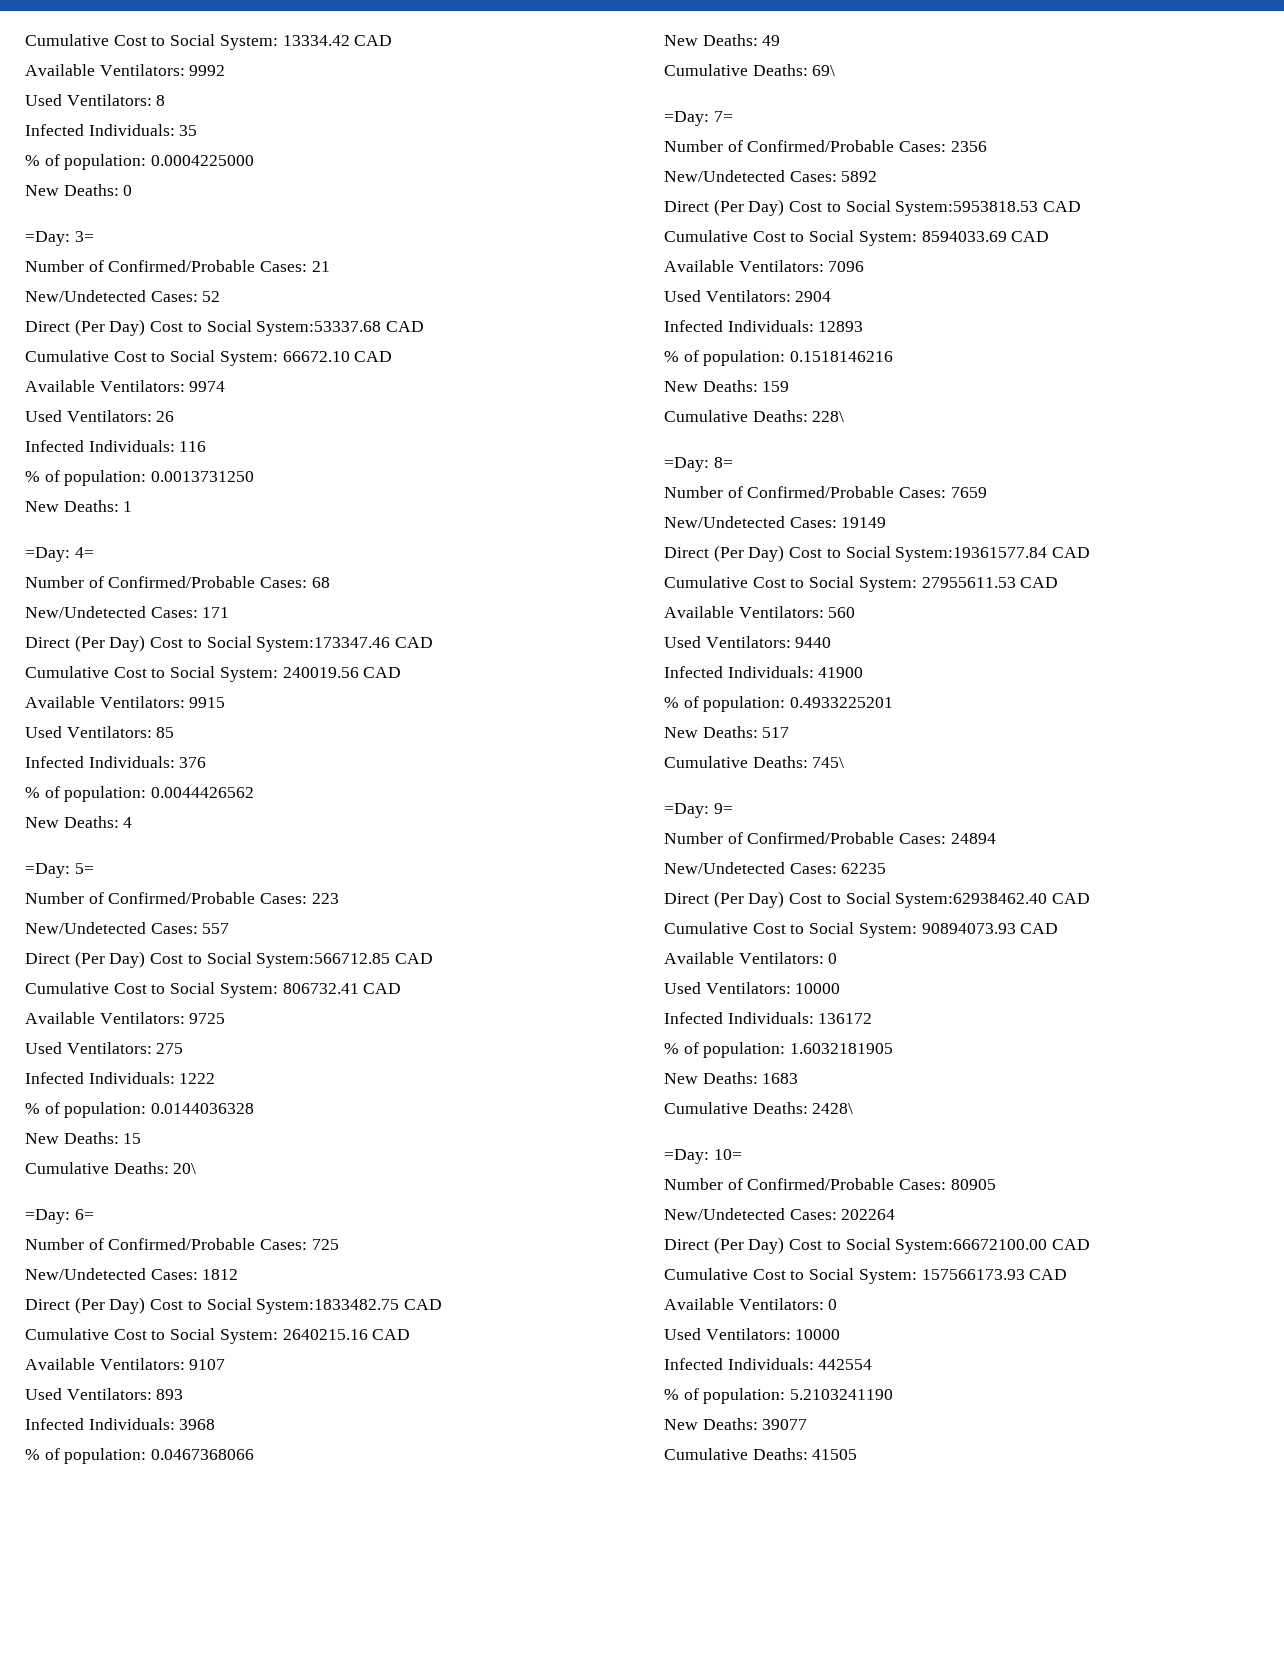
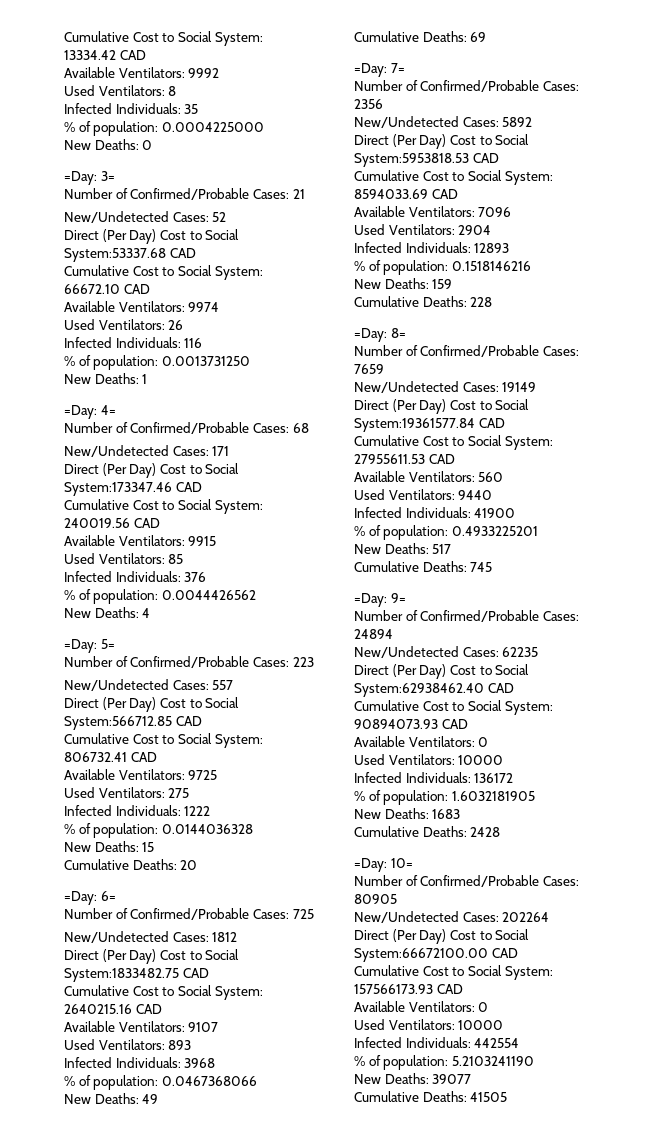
[173,1163,197,1174] 20\ -> [180,860,198,870] 20
[812,65,836,76] 69\ -> [470,32,487,42] 69
[812,411,845,422] 228\ -> [470,297,493,307] 228
[812,757,845,768] 745\ -> [470,562,493,572] 745
[812,1103,854,1114] 2428\ -> [470,827,501,837] 2428

